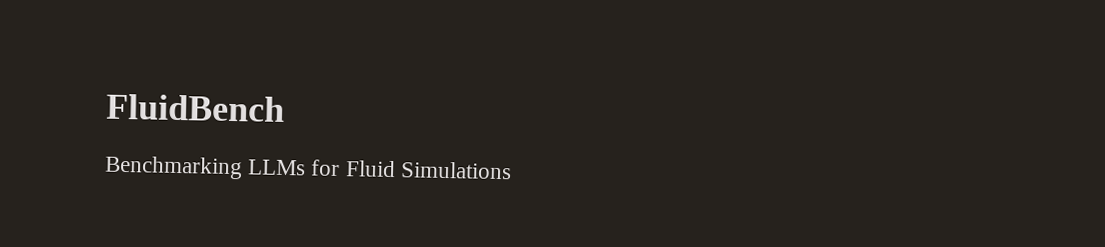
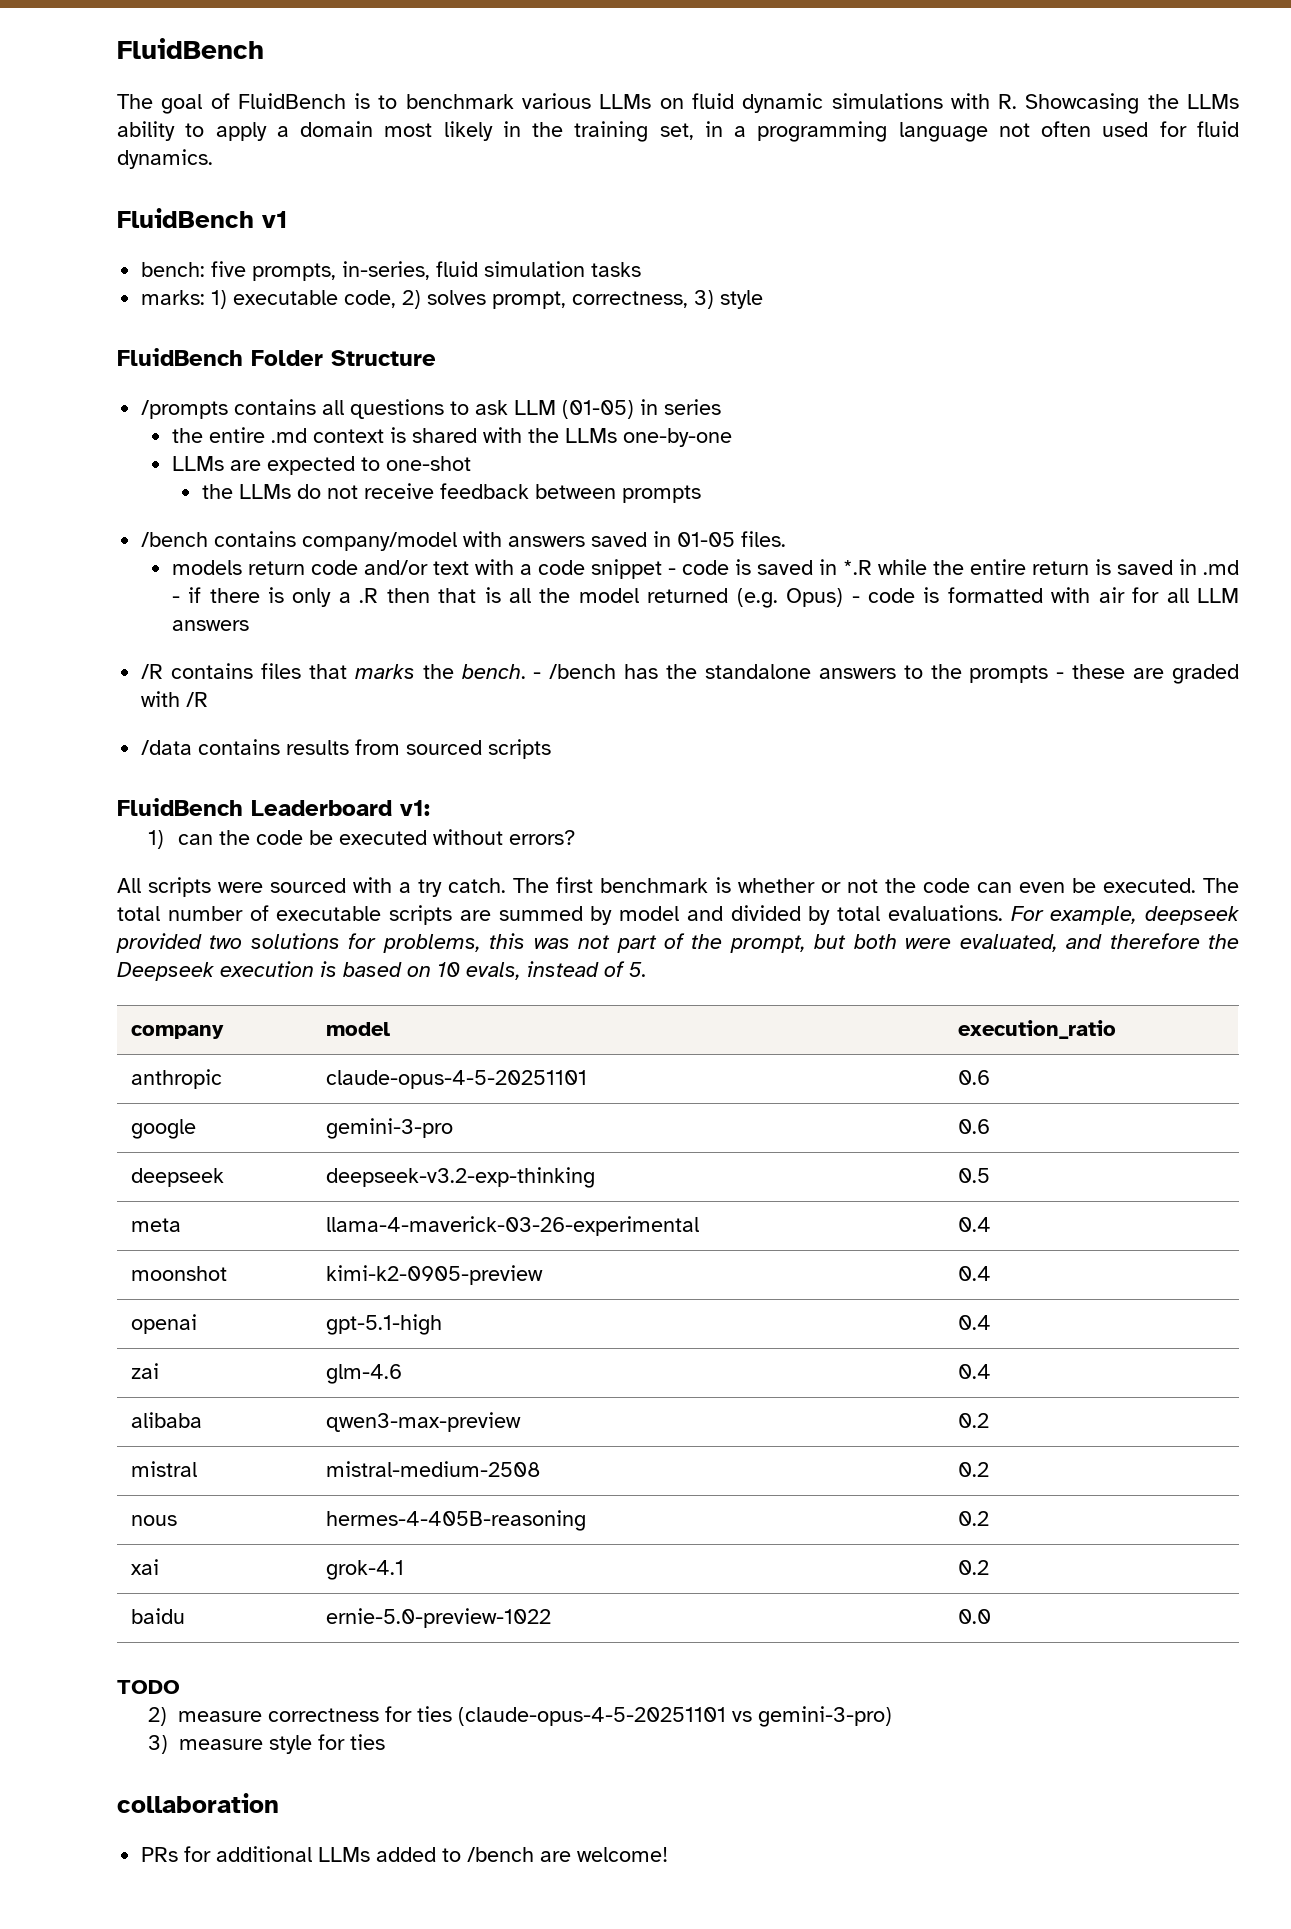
[104,155,512,180] Benchmarking LLMs for Fluid Simulations -> [117,93,1239,114] [117,121,1240,142] [117,149,213,169] [117,208,288,228] [141,261,642,281] [141,290,764,309] [117,348,436,366] [141,399,722,419] [171,427,732,447] [171,456,471,475] [202,483,702,503] [141,531,787,551] [171,559,1239,579] [171,587,1240,608] [171,620,249,631] [141,663,1239,684] [141,691,209,707] [141,739,552,759] [117,798,430,816] [147,829,575,849] [117,877,1239,897] [117,905,1239,925] [116,933,1239,953] [117,961,647,981] [130,1025,224,1039] [325,1022,390,1036] [957,1020,1116,1039] [130,1069,222,1089] [325,1070,587,1089] [957,1070,990,1085] [130,1119,196,1139] [325,1118,453,1139] [957,1119,990,1134] [130,1168,224,1187] [325,1167,595,1188] [957,1168,990,1183] [130,1218,181,1232] [325,1216,699,1236] [957,1217,991,1232] [130,1266,227,1281] [325,1265,543,1285] [957,1266,991,1281] [130,1314,197,1334] [325,1314,442,1335] [957,1315,991,1330] [130,1363,159,1379] [325,1364,402,1384] [957,1364,991,1379] [130,1412,202,1428] [325,1412,521,1432] [957,1413,989,1428] [130,1461,197,1477] [325,1461,541,1477] [957,1462,989,1477] [130,1515,177,1526] [325,1510,586,1531] [957,1511,989,1526] [130,1559,159,1575] [325,1560,404,1580] [957,1560,989,1575] [130,1608,185,1624] [325,1608,551,1628] [957,1609,991,1624] [117,1680,180,1694] [147,1706,892,1727] [147,1734,385,1754] [117,1793,279,1813] [141,1846,669,1862] The goal of FluidBench is to benchmark various LLMs on fluid dynamic simulations with R. Showcasing the LLMs ability to apply a domain most likely in the training set, in a programming language not often used for fluid dynamics. // FluidBench v1 // bench: five prompts, in-series, fluid simulation tasks // marks: 1) executable code, 2) solves prompt, correctness, 3) style // FluidBench Folder Structure // /prompts contains all questions to ask LLM (01-05) in series // the entire .md context is shared with the LLMs one-by-one // LLMs are expected to one-shot // the LLMs do not receive feedback between prompts // /bench contains company/model with answers saved in 01-05 files. // models return code and/or text with a code snippet - code is saved in *.R while the entire return is saved in .md - if there is only a .R then that is all the model returned (e.g. Opus) - code is formatted with air for all LLM answers // /R contains files that marks the bench. - /bench has the standalone answers to the prompts - these are graded with /R // /data contains results from sourced scripts // FluidBench Leaderboard v1: // 1) can the code be executed without errors? // All scripts were sourced with a try catch. The first benchmark is whether or not the code can even be executed. The total number of executable scripts are summed by model and divided by total evaluations. For example, deepseek provided two solutions for problems, this was not part of the prompt, but both were evaluated, and therefore the Deepseek execution is based on 10 evals, instead of 5. // company | model | execution_ratio // anthropic | claude-opus-4-5-20251101 | 0.6 // google | gemini-3-pro | 0.6 // deepseek | deepseek-v3.2-exp-thinking | 0.5 // meta | llama-4-maverick-03-26-experimental | 0.4 // moonshot | kimi-k2-0905-preview | 0.4 // openai | gpt-5.1-high | 0.4 // zai | glm-4.6 | 0.4 // alibaba | qwen3-max-preview | 0.2 // mistral | mistral-medium-2508 | 0.2 // nous | hermes-4-405B-reasoning | 0.2 // xai | grok-4.1 | 0.2 // baidu | ernie-5.0-preview-1022 | 0.0 // TODO // 2) measure correctness for ties (claude-opus-4-5-20251101 vs gemini-3-pro) // 3) measure style for ties // collaboration // PRs for additional LLMs added to /bench are welcome!

